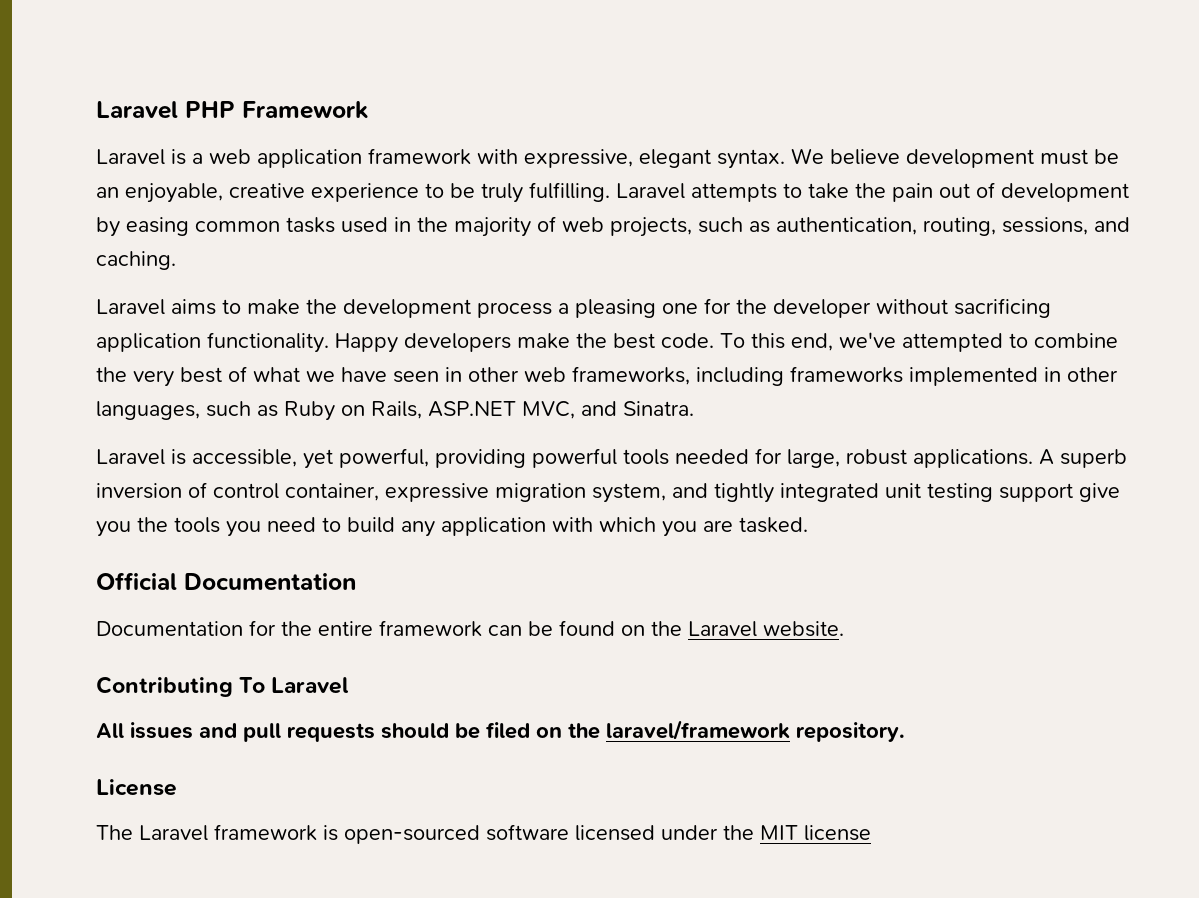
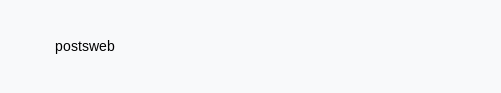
[96,101,368,119] [96,148,1119,169] [96,182,1129,203] [96,216,1130,237] [96,251,176,270] [96,298,1051,318] [96,332,1118,353] [96,366,1118,387] [96,401,694,421] [96,448,1127,469] [96,482,1120,503] [96,517,808,537] [96,572,356,591] [96,620,844,637] [96,676,350,697] [96,720,905,742] [96,779,177,796] [96,824,871,844] Laravel PHP Framework // Laravel is a web application framework with expressive, elegant syntax. We believe development must be an enjoyable, creative experience to be truly fulfilling. Laravel attempts to take the pain out of development by easing common tasks used in the majority of web projects, such as authentication, routing, sessions, and caching. // Laravel aims to make the development process a pleasing one for the developer without sacrificing application functionality. Happy developers make the best code. To this end, we've attempted to combine the very best of what we have seen in other web frameworks, including frameworks implemented in other languages, such as Ruby on Rails, ASP.NET MVC, and Sinatra. // Laravel is accessible, yet powerful, providing powerful tools needed for large, robust applications. A superb inversion of control container, expressive migration system, and tightly integrated unit testing support give you the tools you need to build any application with which you are tasked. // Official Documentation // Documentation for the entire framework can be found on the Laravel website. // Contributing To Laravel // All issues and pull requests should be filed on the laravel/framework repository. // License // The Laravel framework is open-sourced software licensed under the MIT license -> [55,40,115,54] postsweb

